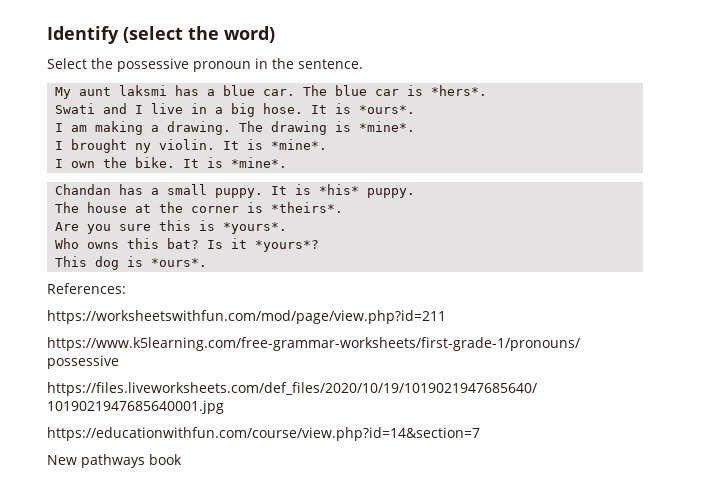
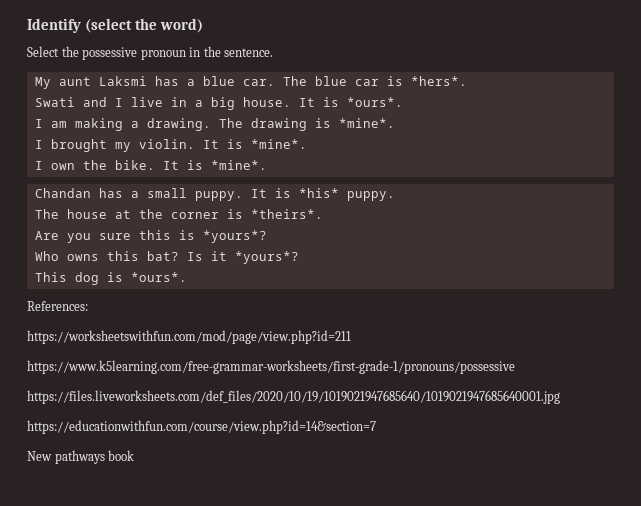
[119,85,168,96] laksmi -> [98,76,147,86] Laksmi
[263,103,304,114] hose. -> [242,97,291,107] house.
[135,143,152,153] ny -> [114,142,131,152] my
[223,222,288,234] *yours*. -> [202,230,267,243] *yours*?

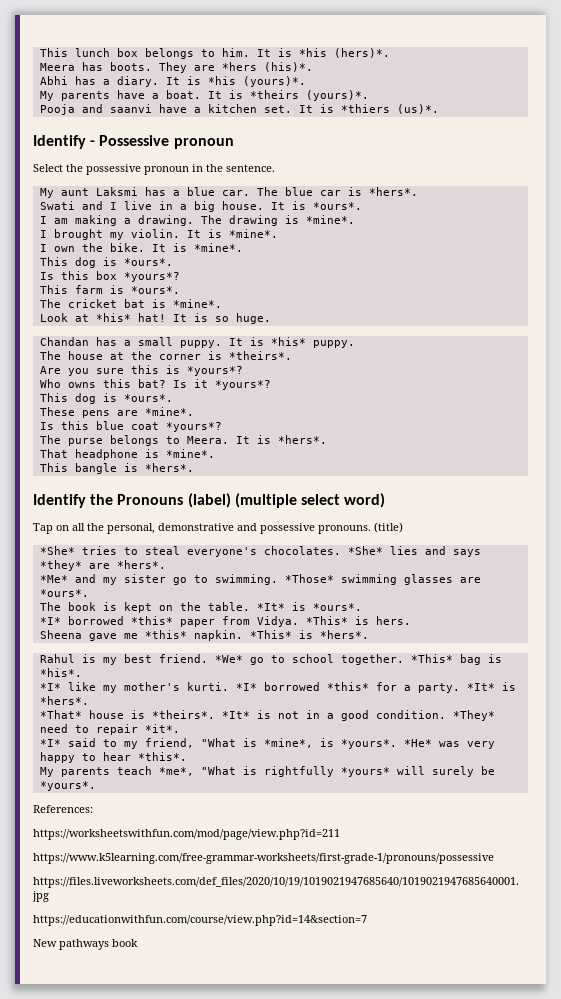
[27,18,203,33] Identify (select the word) -> [39,48,390,59] [39,62,313,73] [39,76,306,87] [39,90,369,101] [39,104,439,115] [33,135,234,149] This lunch box belongs to him. It is *his (hers)*. // Meera has boots. They are *hers (his)*. // Abhi has a diary. It is *his (yours)*. // My parents have a boat. It is *theirs (yours)*. // Pooja and saanvi have a kitchen set. It is *thiers (us)*. // Identify - Possessive pronoun
(267, 165) none -> [39,257,173,268] [39,271,180,282] [39,285,180,294] [39,299,222,308] [39,313,271,324] // This dog is *ours*. // Is this box *yours*? // This farm is *ours*. // The cricket bat is *mine*. // Look at *his* hat! It is so huge.
(187, 277) none -> [39,407,194,418] [39,421,222,432] [39,435,327,446] [39,449,215,460] [39,463,194,474] [33,493,386,508] [33,522,403,534] [39,546,481,557] [39,560,166,571] [39,574,481,585] [39,589,89,597] [39,602,362,613] [39,616,411,627] [39,630,369,641] [39,654,502,665] [39,668,82,677] [39,682,516,693] [39,696,89,705] [39,710,495,721] [39,724,180,735] [39,738,495,749] [39,752,187,763] [39,766,495,777] [39,781,96,791] // These pens are *mine*. // Is this blue coat *yours*? // The purse belongs to Meera. It is *hers*. // That headphone is *mine*. // This bangle is *hers*. // Identify the Pronouns (label) (multiple select word) // Tap on all the personal, demonstrative and possessive pronouns. (title) // *She* tries to steal everyone's chocolates. *She* lies and says *they* are *hers*. // *Me* and my sister go to swimming. *Those* swimming glasses are *ours*. // The book is kept on the table. *It* is *ours*. // *I* borrowed *this* paper from Vidya. *This* is hers. // Sheena gave me *this* napkin. *This* is *hers*. // Rahul is my best friend. *We* go to school together. *This* bag is *his*. // *I* like my mother's kurti. *I* borrowed *this* for a party. *It* is *hers*. // *That* house is *theirs*. *It* is not in a good condition. *They* need to repair *it*. // *I* said to my friend, "What is *mine*, is *yours*. *He* was very happy to hear *this*. // My parents teach *me*, "What is rightfully *yours* will surely be *yours*.

